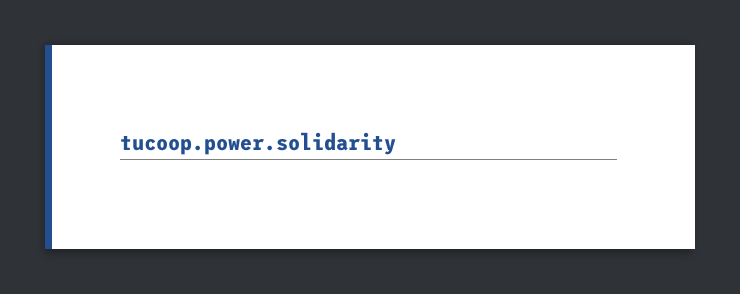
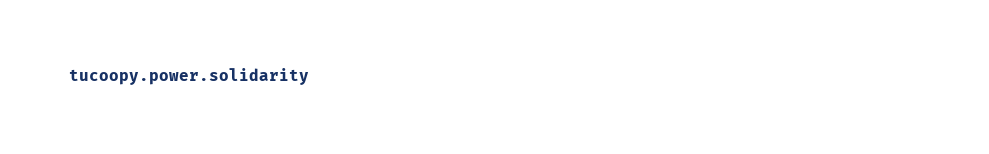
[120,132,396,155] tucoop.power.solidarity -> [69,68,309,85] tucoopy.power.solidarity

